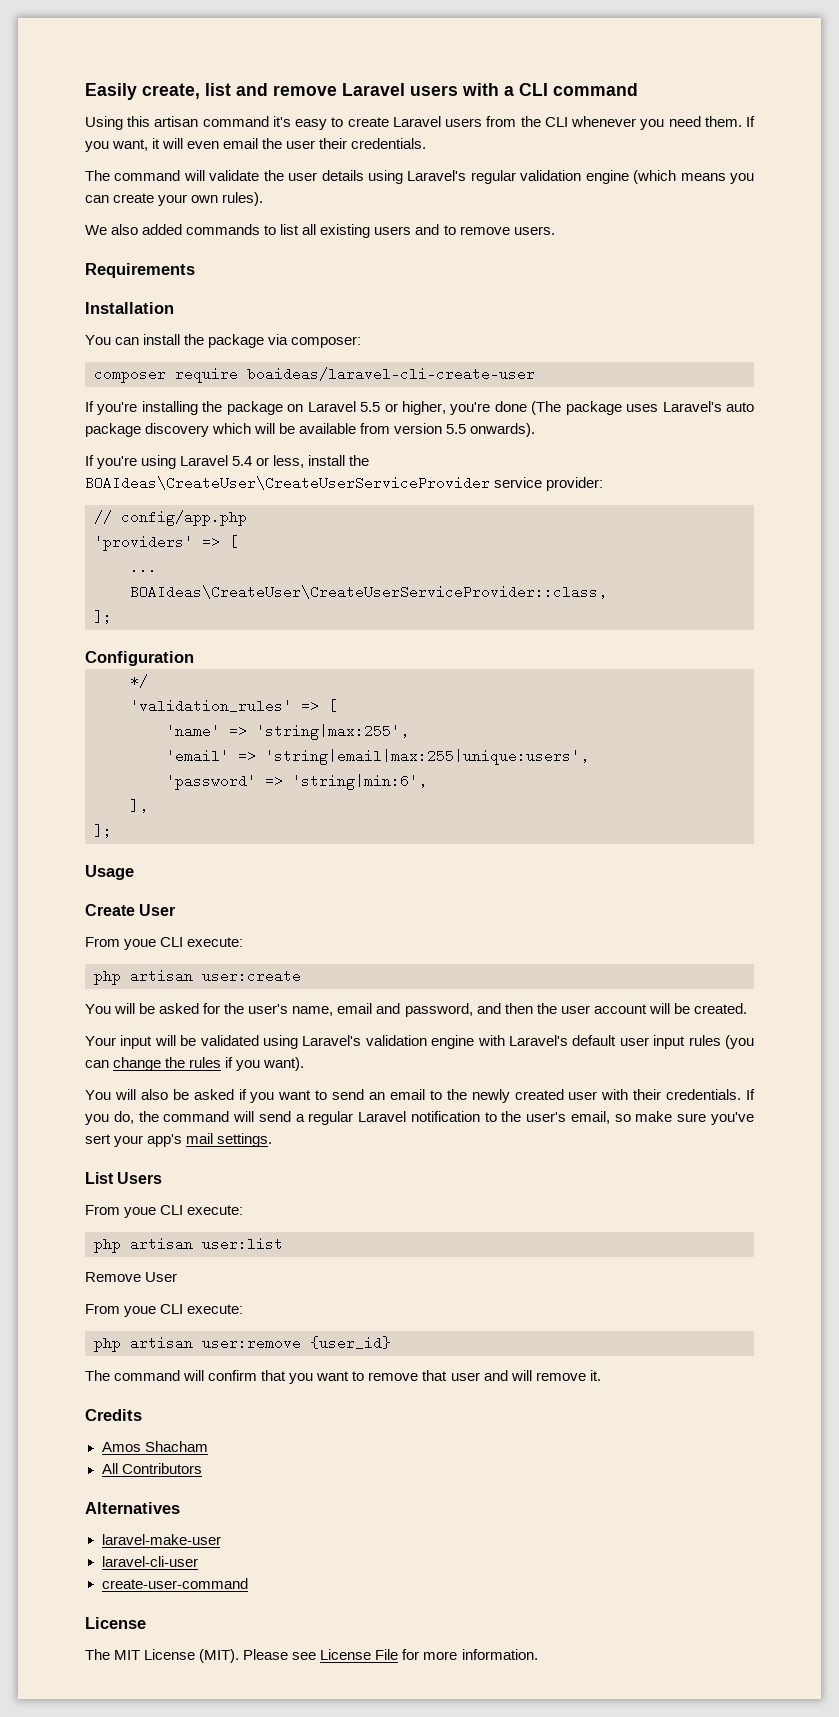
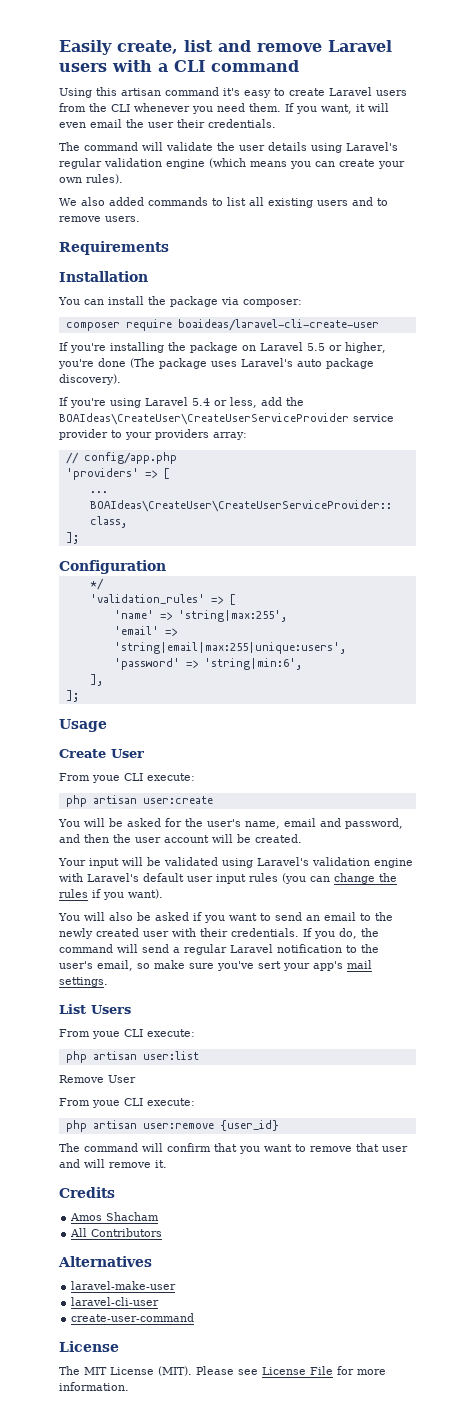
[145,423,536,437] discovery which will be available from version 5.5 onwards). -> [59,374,121,385] discovery).
[308,455,346,466] install -> [261,397,282,406] add
[546,477,604,491] provider: -> [59,429,247,440] provider to your providers array:

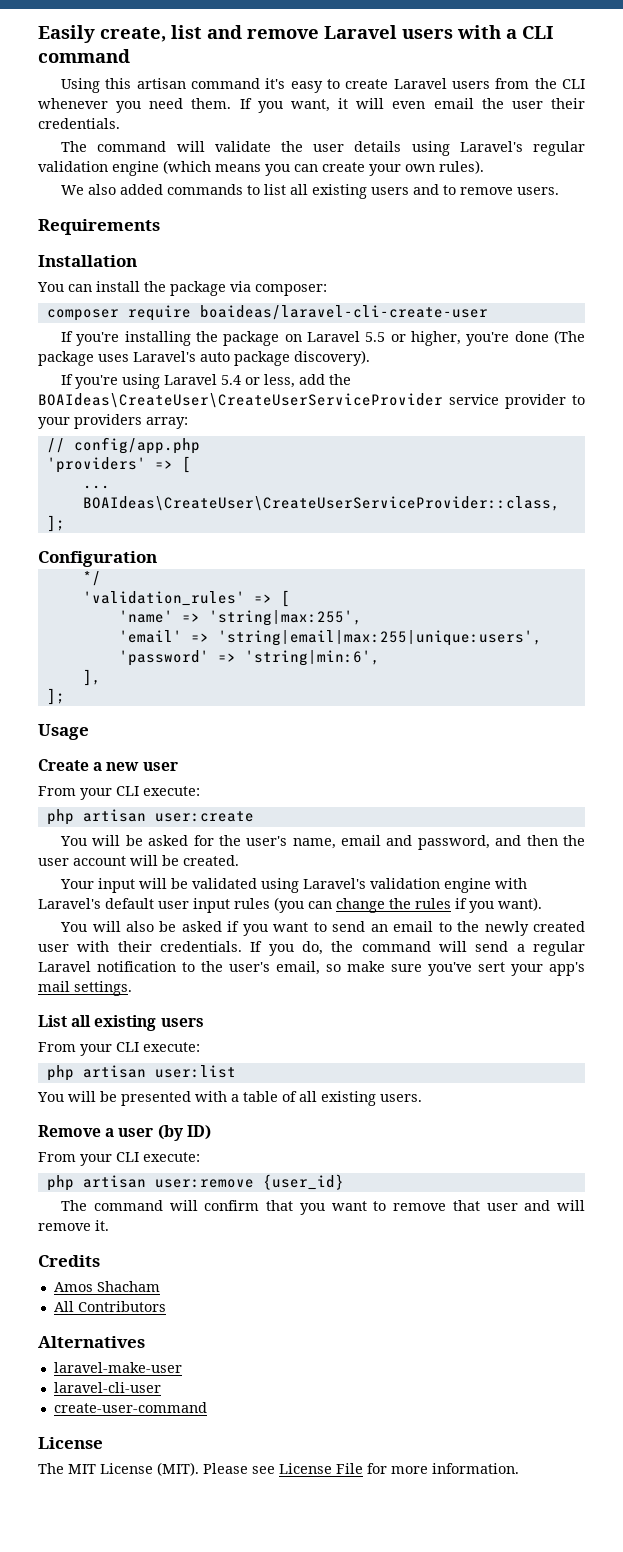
[111,749,144,758] [59,773,120,783] User // From youe -> [93,762,178,771] [38,786,112,800] a new user // From your
[91,1005,131,1014] [59,1029,120,1039] Users // From youe -> [71,1015,204,1031] [38,1042,112,1056] all existing users // From your
[59,1075,136,1083] [59,1098,120,1108] Remove User // From youe -> [37,1091,422,1106] [38,1125,211,1141] [38,1152,112,1166] You will be presented with a table of all existing users. // Remove a user (by ID) // From your

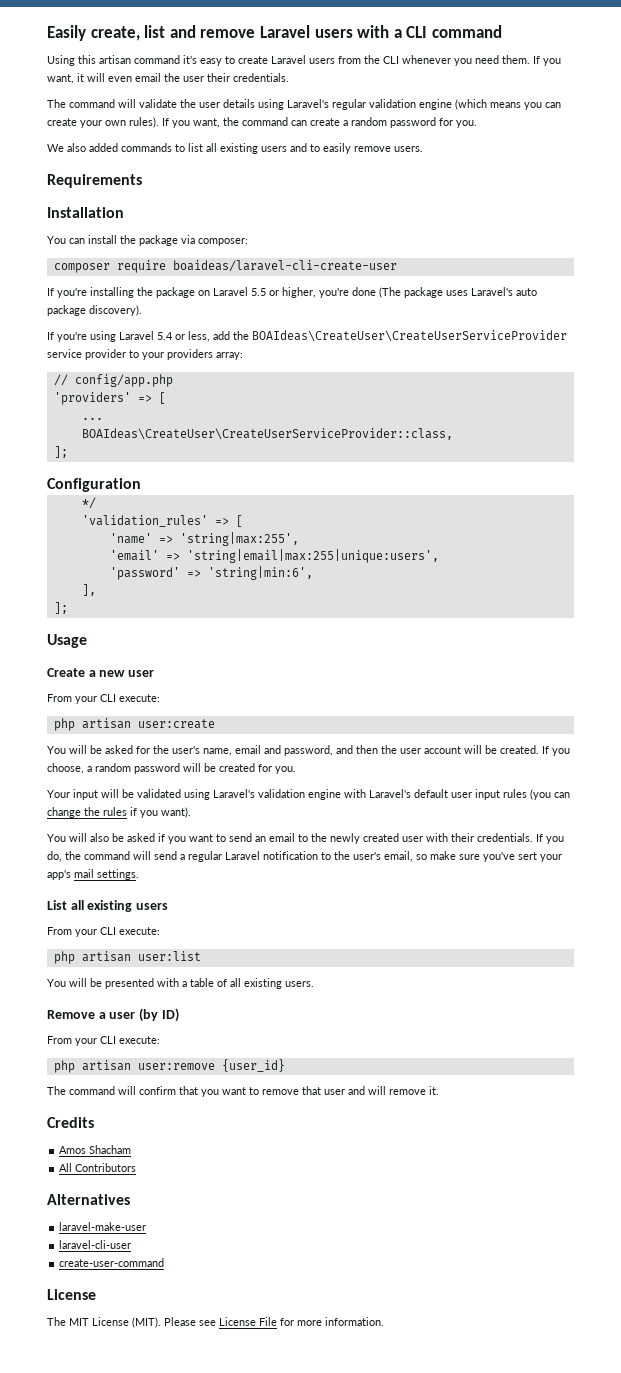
(484, 167) none -> [162,117,477,128] If you want, the command can create a random password for you.
(457, 190) none -> [323,143,351,154] easily
(239, 860) none -> [542,746,570,756] [47,763,296,774] If you choose, a random password will be created for you.

